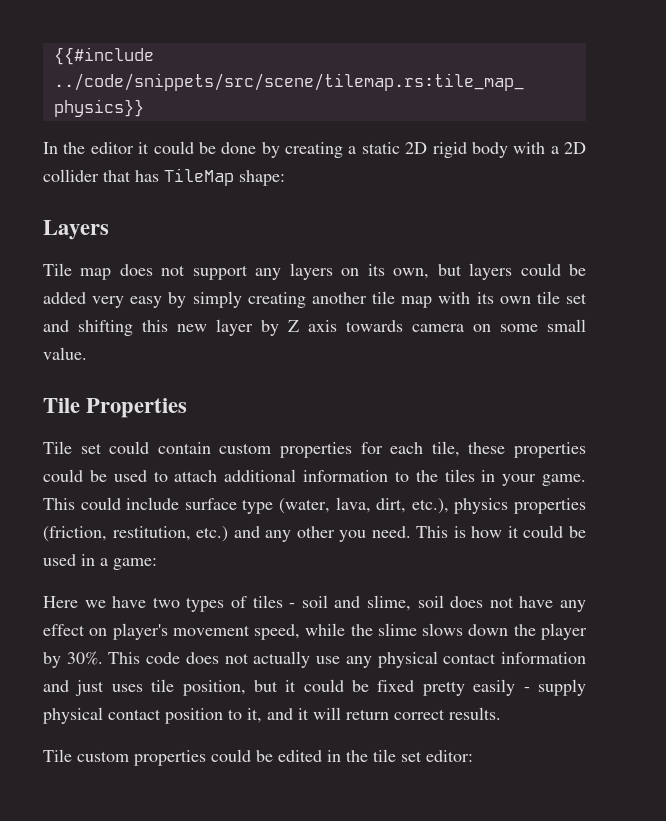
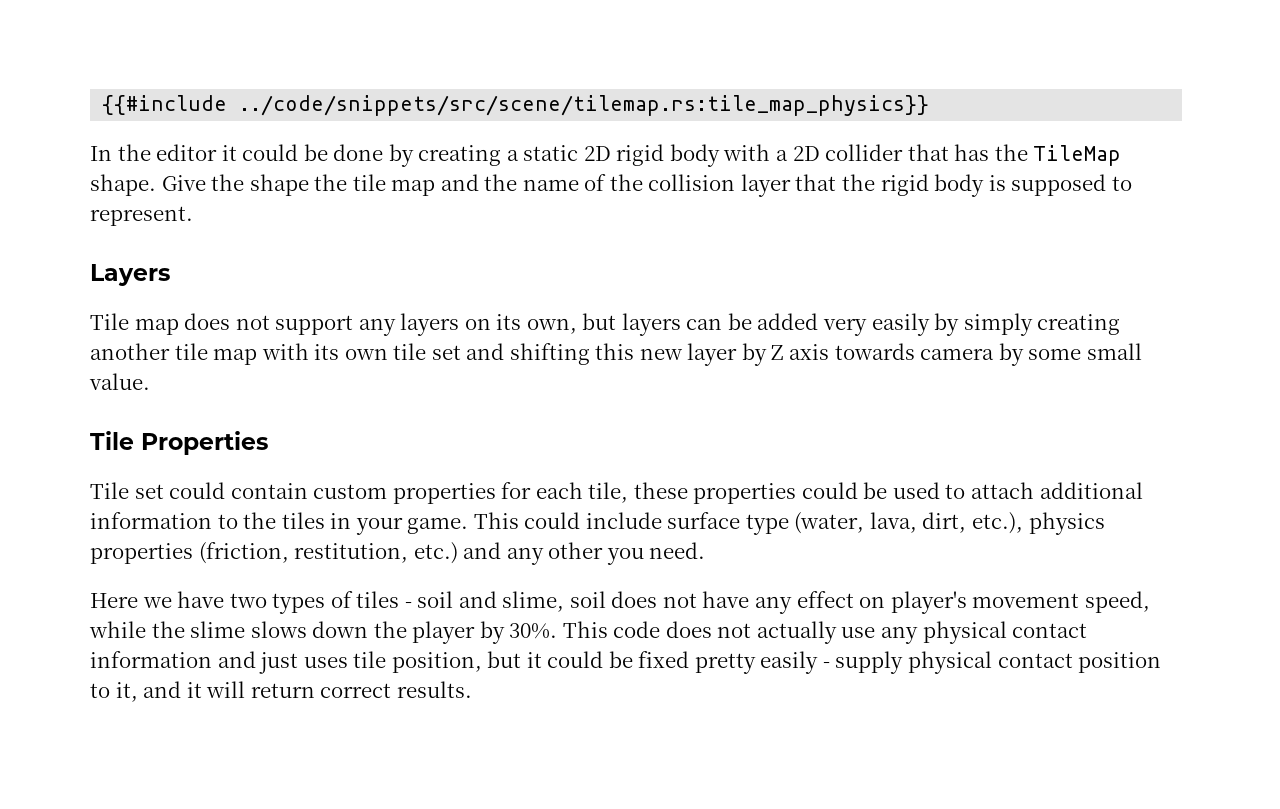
[164,168,285,186] TileMap shape: -> [994,144,1122,166] [90,174,1132,197] [90,206,193,226] the TileMap shape. Give the shape the tile map and the name of the collision layer that the rigid body is supposed to represent.
[520,263,561,276] could -> [686,318,723,330] can
[130,296,163,308] easy -> [871,313,930,336] easily
[473,324,491,332] on -> [998,343,1024,366] by
[416,525,587,538] [43,554,157,570] This is how it could be used in a game: -> (706, 550) none
[43,749,473,766] // Tile custom properties could be edited in the tile set editor: -> (472, 689) none

